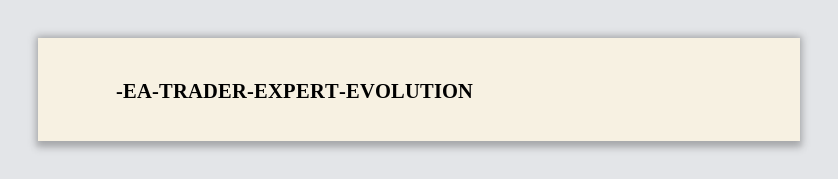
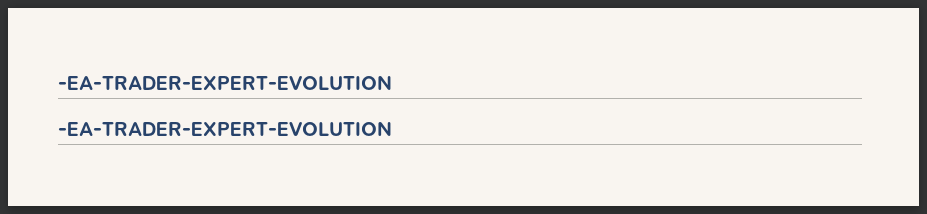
[116,84,473,98] -EA-TRADER-EXPERT-EVOLUTION -> [58,75,392,90] [58,121,392,136] -EA-TRADER-EXPERT-EVOLUTION // -EA-TRADER-EXPERT-EVOLUTION

